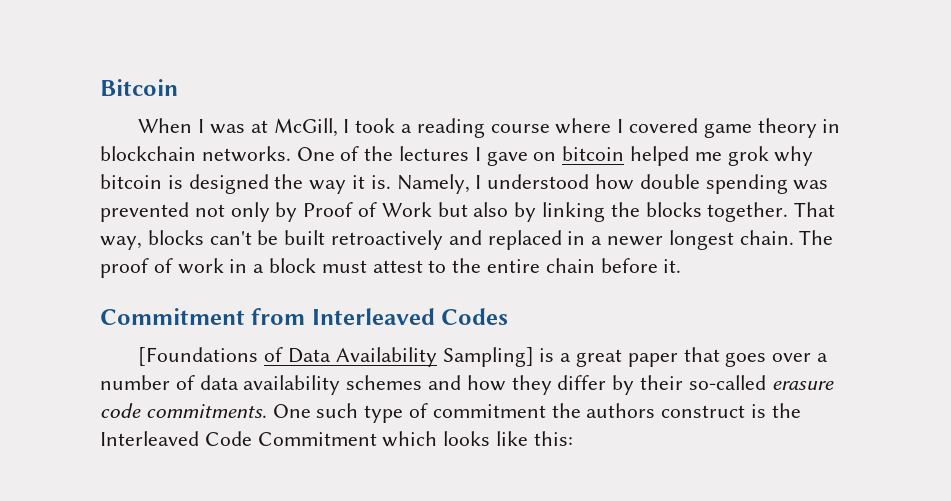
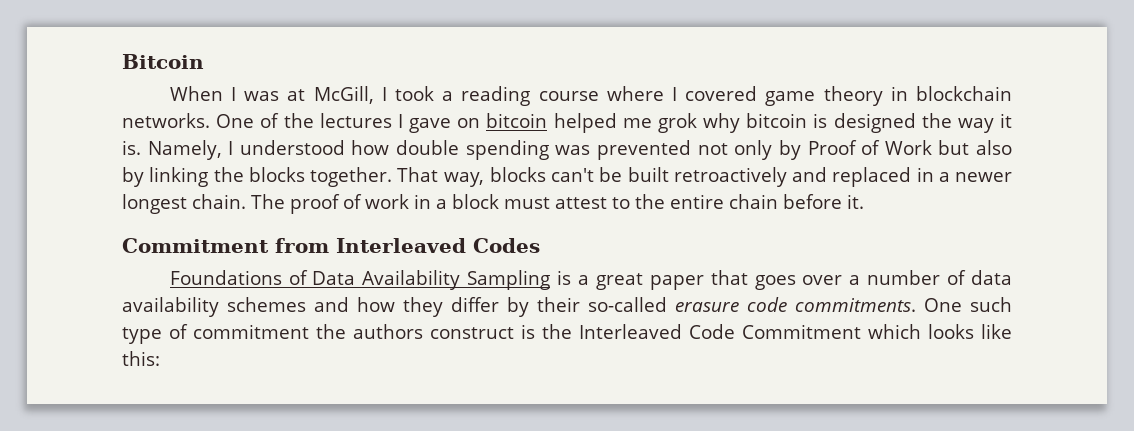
[138,347,259,366] [Foundations -> [169,270,282,285] Foundations
[442,347,534,367] Sampling] -> [467,270,551,290] Sampling

